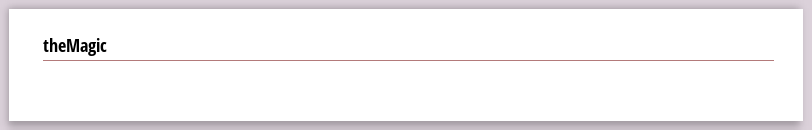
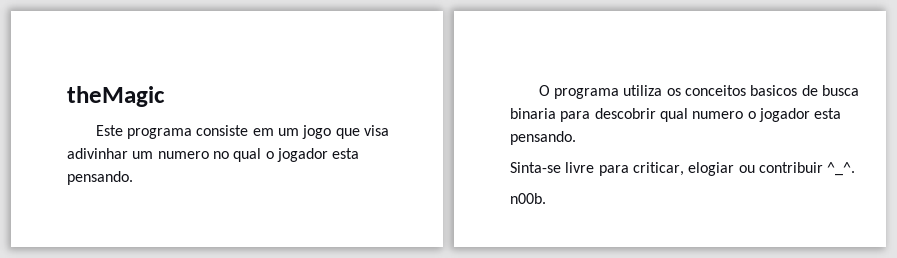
(107, 47) none -> [95,125,390,139] [67,148,360,162] [67,171,133,185] [538,85,860,99] [510,108,842,122] [510,131,576,145] [510,162,856,176] [510,193,546,204] // Este programa consiste em um jogo que visa adivinhar um numero no qual o jogador esta pensando. // O programa utiliza os conceitos basicos de busca binaria para descobrir qual numero o jogador esta pensando. // Sinta-se livre para criticar, elogiar ou contribuir ^_^. // n00b.

